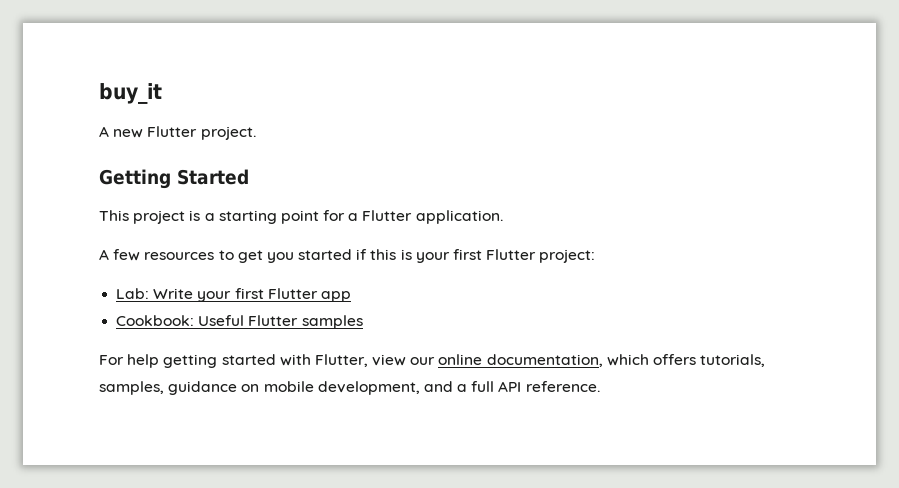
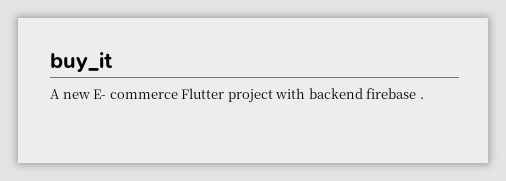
[147,126,256,140] [99,169,249,189] [99,210,503,224] [99,249,596,263] [116,288,351,302] [116,315,363,329] [99,354,766,368] [99,381,600,395] Flutter project. // Getting Started // This project is a starting point for a Flutter application. // A few resources to get you started if this is your first Flutter project: // Lab: Write your first Flutter app // Cookbook: Useful Flutter samples // For help getting started with Flutter, view our online documentation, which offers tutorials, samples, guidance on mobile development, and a full API reference. -> [93,88,424,103] E- commerce Flutter project with backend firebase .

